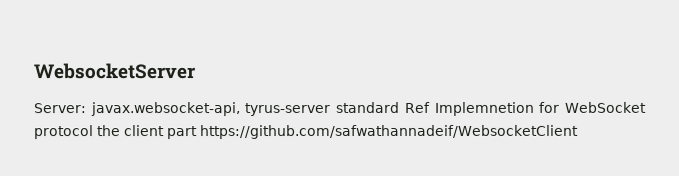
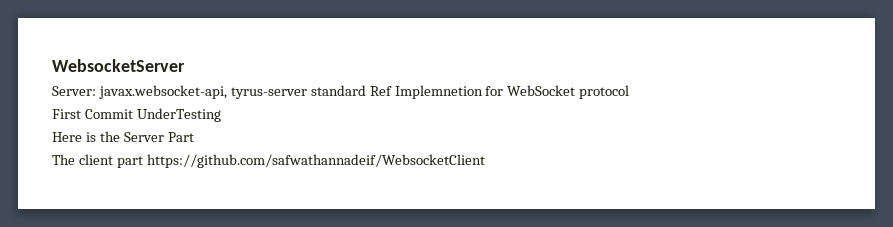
[97,125,121,137] the -> [52,108,221,122] [52,131,194,142] [52,154,75,165] // First Commit UnderTesting // Here is the Server Part // The

